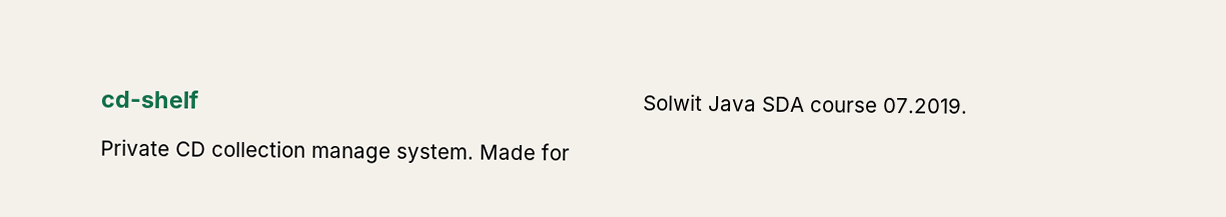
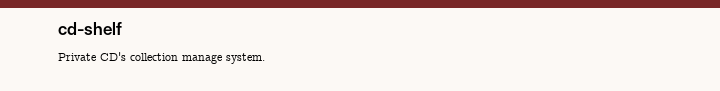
[175,141,206,157] CD -> [100,52,126,61] CD's
[479,143,570,161] [642,93,968,114] Made for Solwit Java SDA course 07.2019. -> (265, 58) none

